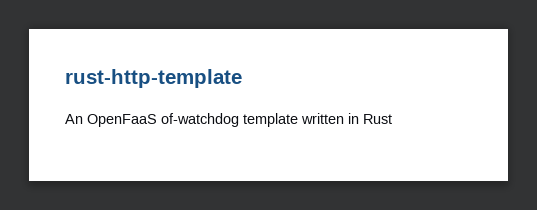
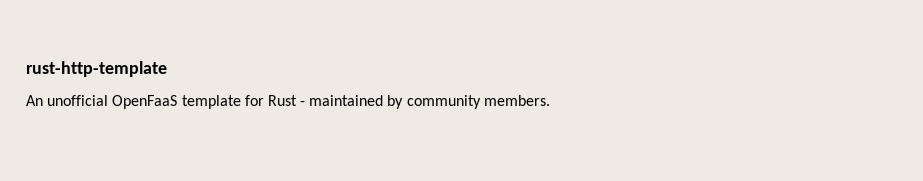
[87,113,392,127] OpenFaaS of-watchdog template written in Rust -> [47,95,550,109] unofficial OpenFaaS template for Rust - maintained by community members.

